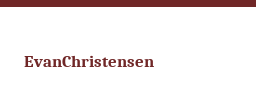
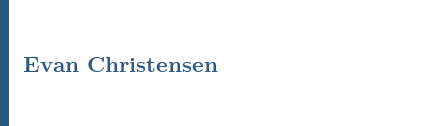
[24,55,154,67] EvanChristensen -> [23,57,218,72] Evan Christensen

